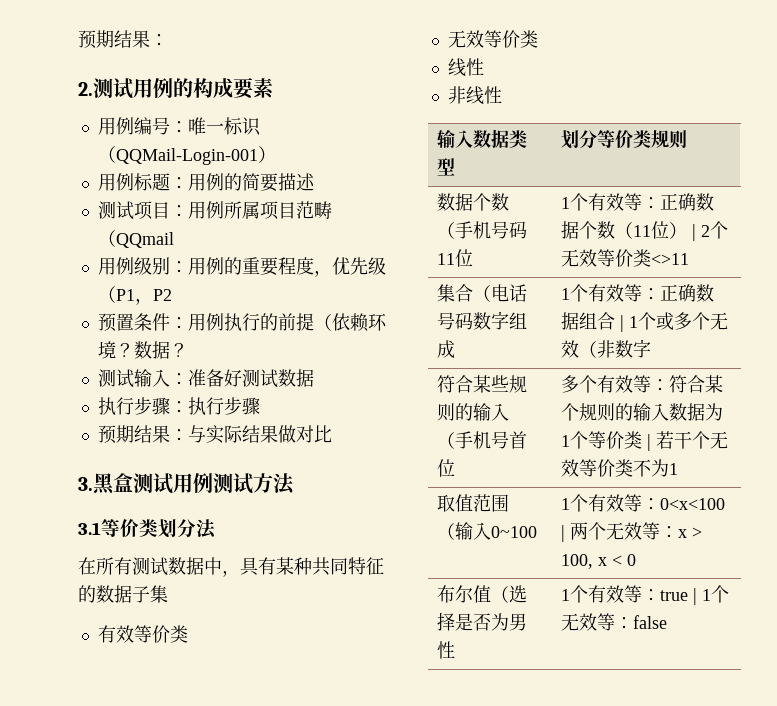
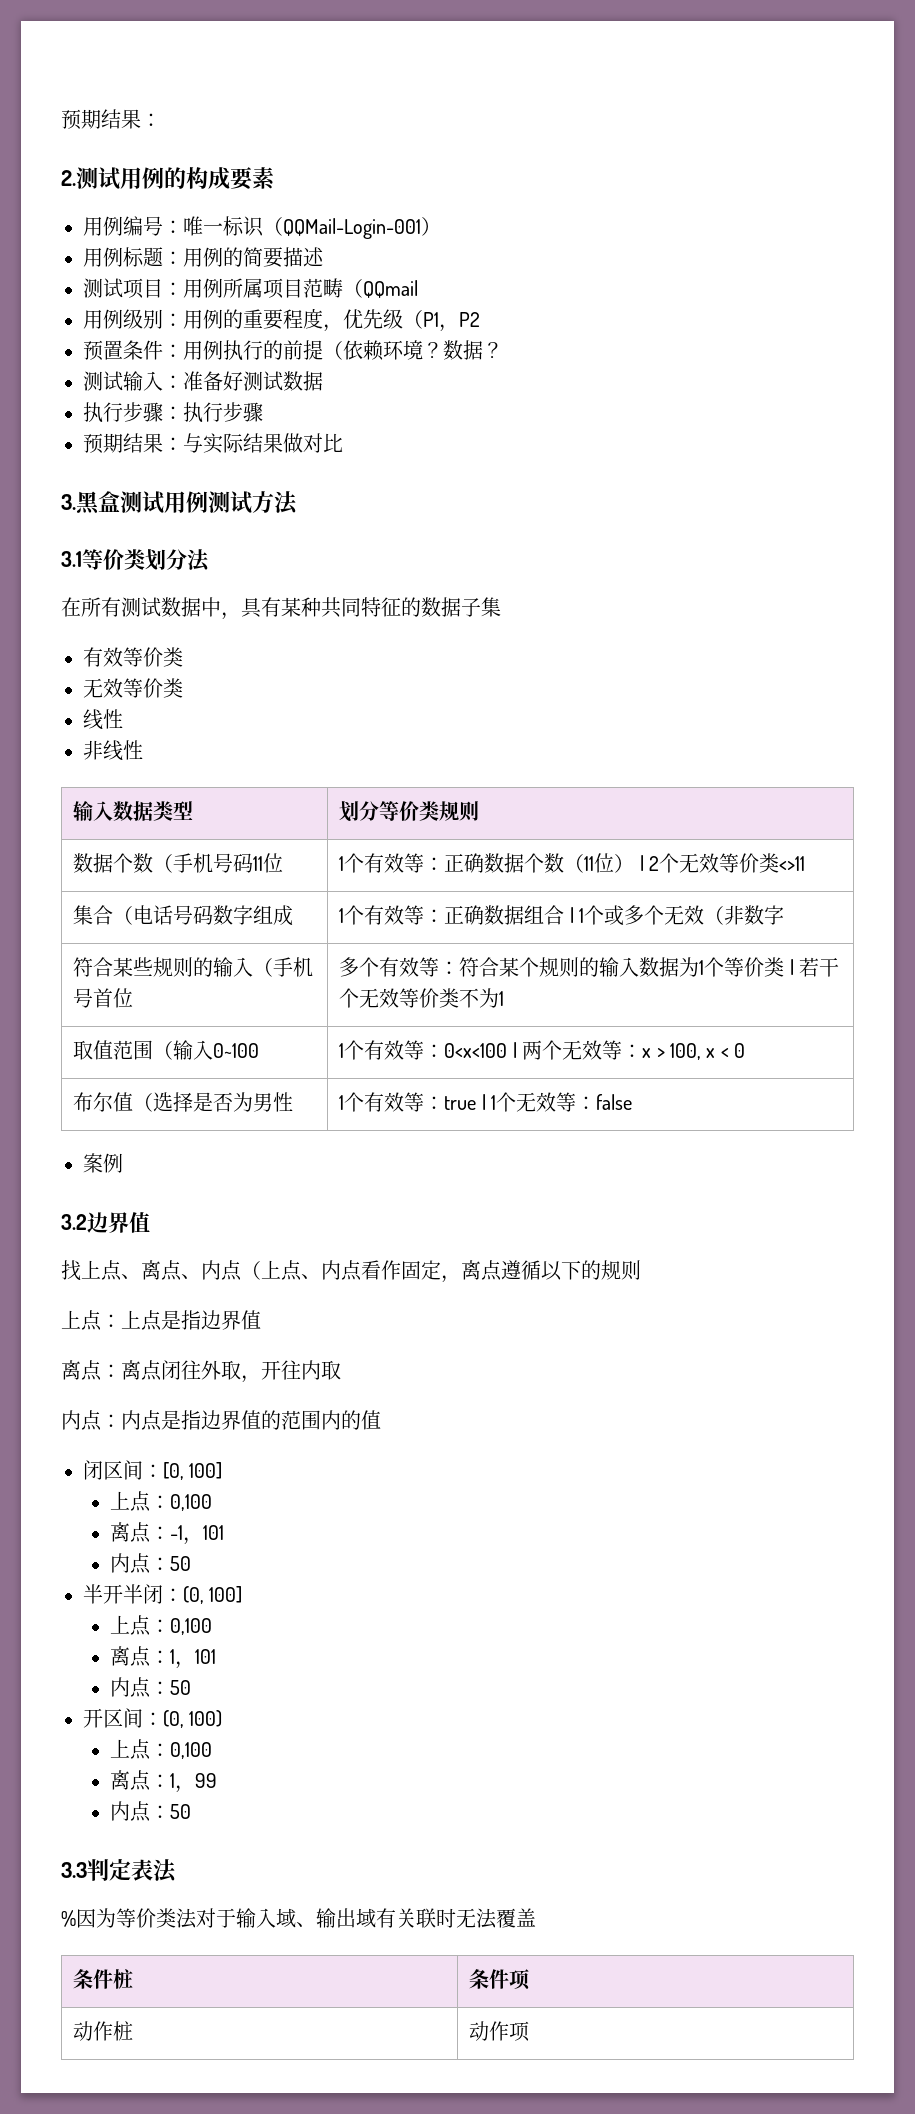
(668, 622) none -> [83,1153,123,1173] [61,1212,150,1233] [61,1260,641,1283] [61,1310,261,1331] [61,1360,341,1383] [61,1410,381,1431] [83,1460,223,1480] [110,1491,213,1512] [110,1522,225,1545] [110,1553,192,1574] [83,1584,243,1604] [110,1615,213,1636] [110,1646,217,1669] [110,1677,192,1698] [83,1708,223,1728] [110,1739,213,1760] [110,1770,218,1793] [110,1801,192,1822] [61,1859,177,1883] [61,1908,536,1929] [73,1969,134,1989] [469,1969,531,1990] [73,2021,134,2041] [469,2021,531,2042] // 案例 // 3.2边界值 // 找上点、离点、内点（上点、内点看作固定，离点遵循以下的规则 // 上点：上点是指边界值 // 离点：离点闭往外取，开往内取 // 内点：内点是指边界值的范围内的值 // 闭区间：[0, 100] // 上点：0,100 // 离点：-1，101 // 内点：50 // 半开半闭：(0, 100] // 上点：0,100 // 离点：1，101 // 内点：50 // 开区间：(0, 100) // 上点：0,100 // 离点：1，99 // 内点：50 // 3.3判定表法 // %因为等价类法对于输入域、输出域有关联时无法覆盖 // 条件桩 | 条件项 // 动作桩 | 动作项

